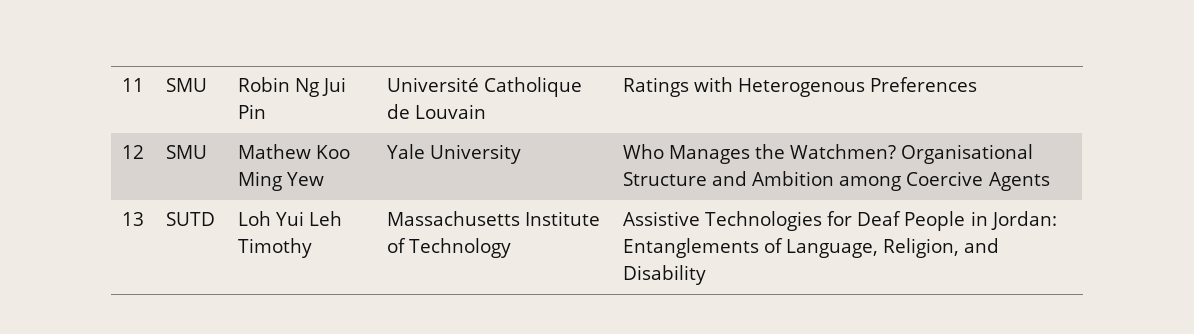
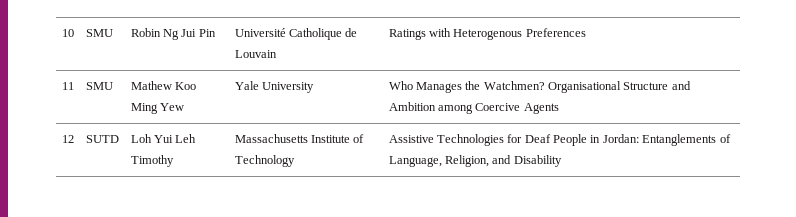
[121,78,144,92] 11 -> [61,29,74,37] 10
[121,145,144,159] 12 -> [61,82,74,90] 11
[121,212,144,226] 13 -> [61,135,74,143] 12

